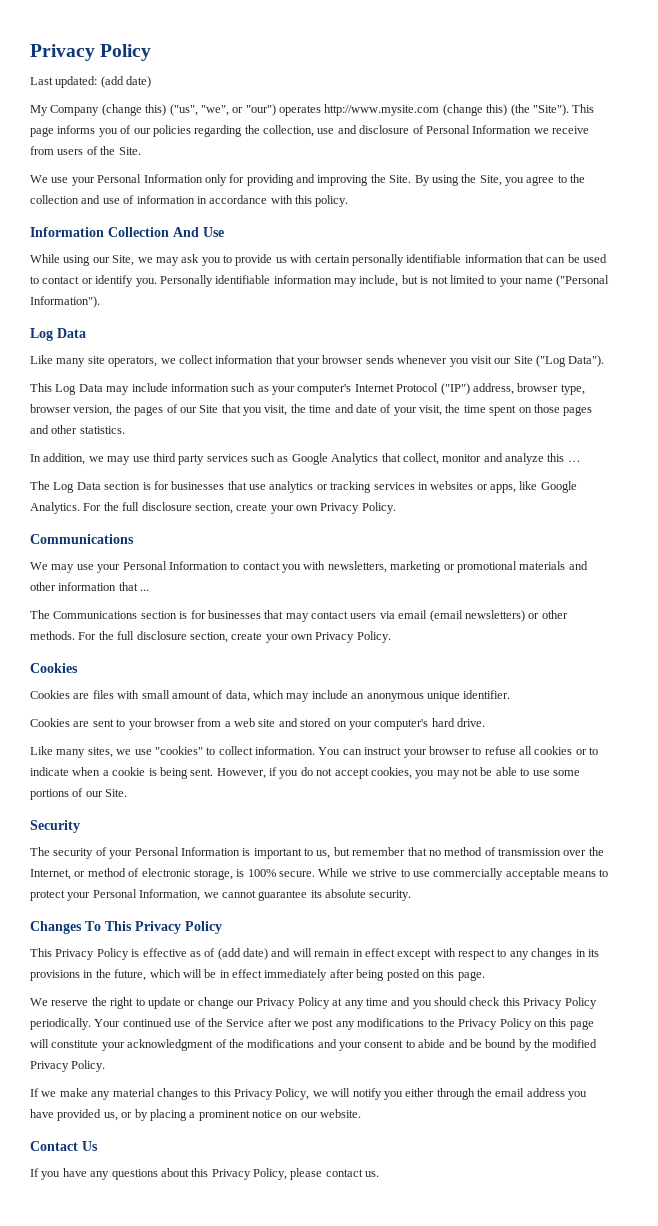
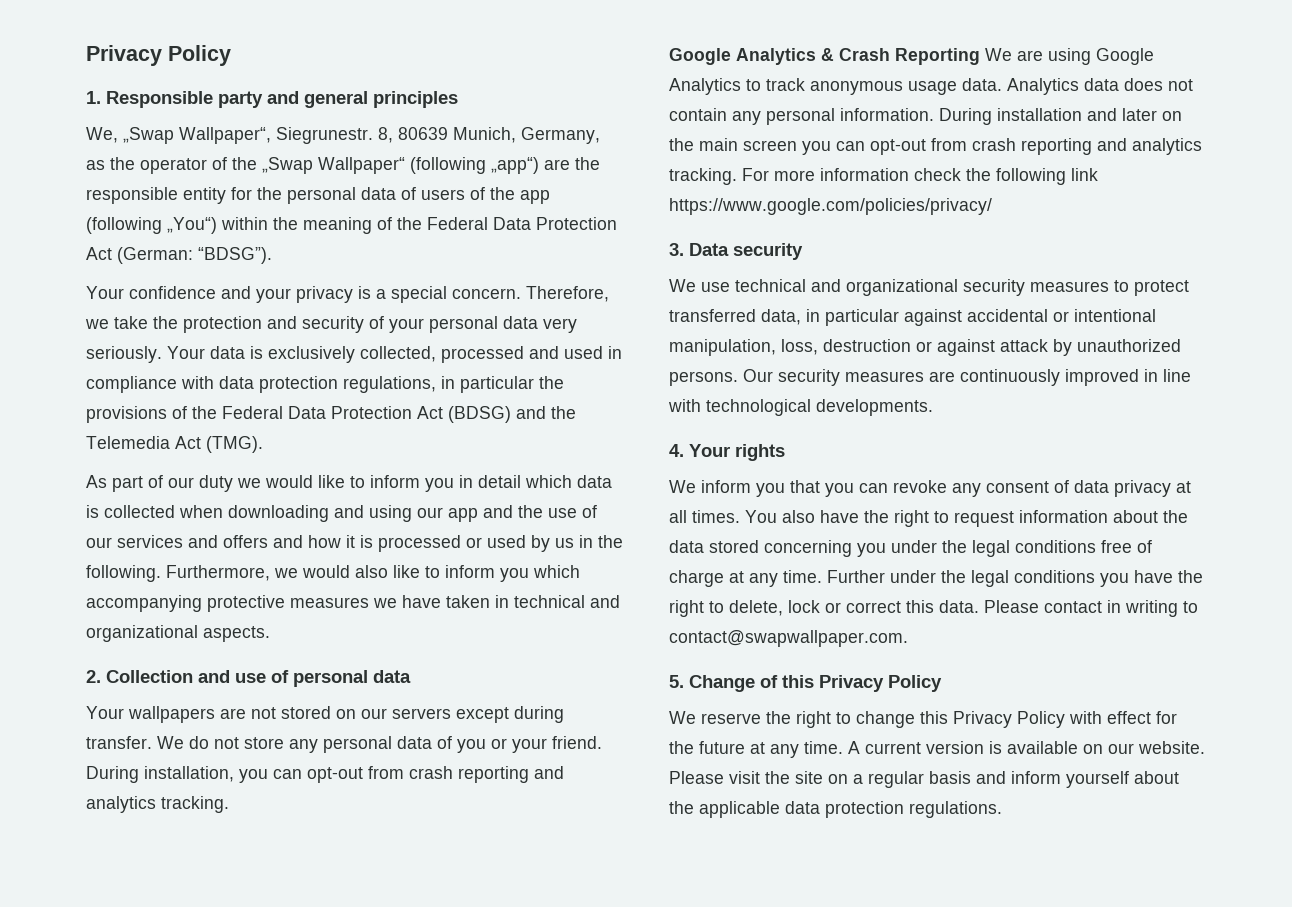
[30,44,152,61] [30,76,152,88] [30,104,595,116] [30,125,589,137] [30,146,141,155] [30,174,586,186] [30,195,349,207] [30,227,224,237] [30,254,608,266] [30,275,610,287] [30,296,100,308] [30,328,86,341] [30,355,605,367] [30,383,585,395] [30,404,593,416] [30,425,125,434] [30,453,581,465] [30,481,577,493] [30,502,396,514] [30,534,134,544] [30,561,588,573] [30,582,150,591] [30,610,568,622] [30,631,391,643] [30,663,78,673] [30,690,511,702] [30,718,485,730] [30,746,599,758] [30,767,580,779] [30,788,128,800] [30,820,80,833] [30,847,604,859] [30,868,609,880] [30,889,412,901] [30,921,222,934] [30,948,599,960] [30,969,485,981] Privacy Policy // Last updated: (add date) // My Company (change this) ("us", "we", or "our") operates http://www.mysite.com (change this) (the "Site"). This page informs you of our policies regarding the collection, use and disclosure of Personal Information we receive from users of the Site. // We use your Personal Information only for providing and improving the Site. By using the Site, you agree to the collection and use of information in accordance with this policy. // Information Collection And Use // While using our Site, we may ask you to provide us with certain personally identifiable information that can be used to contact or identify you. Personally identifiable information may include, but is not limited to your name ("Personal Information"). // Log Data // Like many site operators, we collect information that your browser sends whenever you visit our Site ("Log Data"). // This Log Data may include information such as your computer's Internet Protocol ("IP") address, browser type, browser version, the pages of our Site that you visit, the time and date of your visit, the time spent on those pages and other statistics. // In addition, we may use third party services such as Google Analytics that collect, monitor and analyze this … // The Log Data section is for businesses that use analytics or tracking services in websites or apps, like Google Analytics. For the full disclosure section, create your own Privacy Policy. // Communications // We may use your Personal Information to contact you with newsletters, marketing or promotional materials and other information that ... // The Communications section is for businesses that may contact users via email (email newsletters) or other methods. For the full disclosure section, create your own Privacy Policy. // Cookies // Cookies are files with small amount of data, which may include an anonymous unique identifier. // Cookies are sent to your browser from a web site and stored on your computer's hard drive. // Like many sites, we use "cookies" to collect information. You can instruct your browser to refuse all cookies or to indicate when a cookie is being sent. However, if you do not accept cookies, you may not be able to use some portions of our Site. // Security // The security of your Personal Information is important to us, but remember that no method of transmission over the Internet, or method of electronic storage, is 100% secure. While we strive to use commercially acceptable means to protect your Personal Information, we cannot guarantee its absolute security. // Changes To This Privacy Policy // This Privacy Policy is effective as of (add date) and will remain in effect except with respect to any changes in its provisions in the future, which will be in effect immediately after being posted on this page. -> [86,45,231,66] [86,91,458,108] [86,127,600,144] [86,157,600,174] [86,187,550,204] [86,217,617,234] [86,247,272,264] [86,286,609,303] [85,316,577,333] [86,346,622,363] [86,376,564,393] [86,406,576,423] [86,436,263,453] [86,475,612,492] [86,505,597,522] [86,535,623,552] [86,565,580,582] [86,595,620,612] [86,625,270,642] [86,670,411,687] [86,706,564,723] [86,736,602,753] [86,766,564,783] [86,796,229,813] [669,48,1154,65] [669,78,1193,95] [669,108,1182,125] [669,138,1202,155] [669,168,1098,185] [669,198,992,215] [669,243,803,260] [669,279,1189,296] [669,309,1156,326] [669,339,1181,356] [669,369,1191,386] [668,399,933,416] [669,444,785,461] [669,480,1191,497] [669,510,1188,527] [669,540,1152,557] [669,570,1203,587] [669,600,1198,617] [669,630,908,647] [669,675,942,692] Privacy Policy // 1. Responsible party and general principles // We, „Swap Wallpaper“, Siegrunestr. 8, 80639 Munich, Germany, as the operator of the „Swap Wallpaper“ (following „app“) are the responsible entity for the personal data of users of the app (following „You“) within the meaning of the Federal Data Protection Act (German: “BDSG”). // Your confidence and your privacy is a special concern. Therefore, we take the protection and security of your personal data very seriously. Your data is exclusively collected, processed and used in compliance with data protection regulations, in particular the provisions of the Federal Data Protection Act (BDSG) and the Telemedia Act (TMG). // As part of our duty we would like to inform you in detail which data is collected when downloading and using our app and the use of our services and offers and how it is processed or used by us in the following. Furthermore, we would also like to inform you which accompanying protective measures we have taken in technical and organizational aspects. // 2. Collection and use of personal data // Your wallpapers are not stored on our servers except during transfer. We do not store any personal data of you or your friend. During installation, you can opt-out from crash reporting and analytics tracking. // Google Analytics & Crash Reporting We are using Google Analytics to track anonymous usage data. Analytics data does not contain any personal information. During installation and later on the main screen you can opt-out from crash reporting and analytics tracking. For more information check the following link https://www.google.com/policies/privacy/ // 3. Data security // We use technical and organizational security measures to protect transferred data, in particular against accidental or intentional manipulation, loss, destruction or against attack by unauthorized persons. Our security measures are continuously improved in line with technological developments. // 4. Your rights // We inform you that you can revoke any consent of data privacy at all times. You also have the right to request information about the data stored concerning you under the legal conditions free of charge at any time. Further under the legal conditions you have the right to delete, lock or correct this data. Please contact in writing to contact@swapwallpaper.com. // 5. Change of this Privacy Policy
[147,997,597,1009] [30,1018,594,1030] [30,1039,598,1051] [30,1060,106,1072] [30,1088,588,1100] [30,1109,362,1121] [30,1141,98,1151] [30,1168,380,1180] update or change our Privacy Policy at any time and you should check this Privacy Policy periodically. Your continued use of the Service after we post any modifications to the Privacy Policy on this page will constitute your acknowledgment of the modifications and your consent to abide and be bound by the modified Privacy Policy. // If we make any material changes to this Privacy Policy, we will notify you either through the email address you have provided us, or by placing a prominent notice on our website. // Contact Us // If you have any questions about this Privacy Policy, please contact us. -> [856,711,1177,728] [669,741,1205,758] [669,771,1179,788] [669,801,1002,818] change this Privacy Policy with effect for the future at any time. A current version is available on our website. Please visit the site on a regular basis and inform yourself about the applicable data protection regulations.

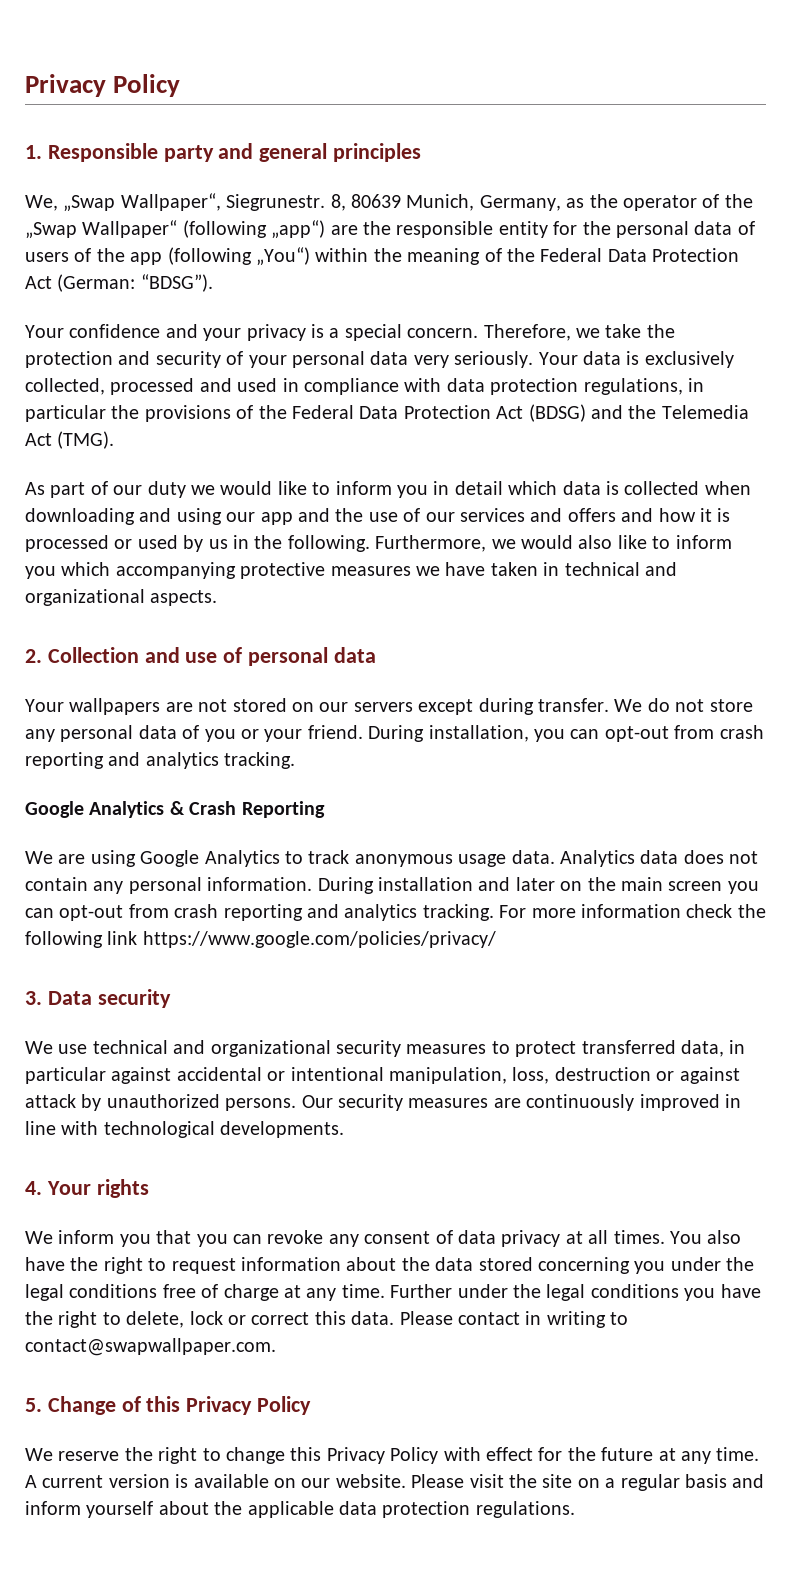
(980, 56) none -> (325, 809) //

